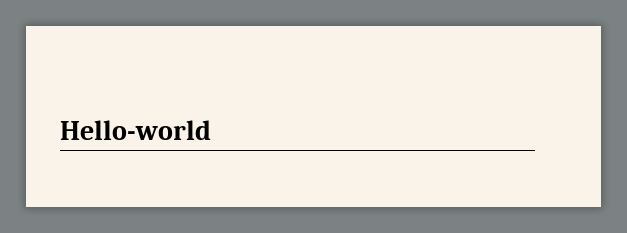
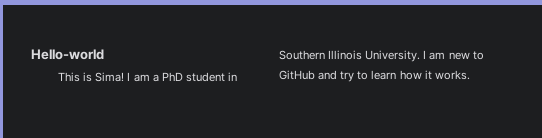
(211, 130) none -> [58,72,238,82] [279,50,484,62] [279,70,470,82] // This is Sima! I am a PhD student in Southern Illinois University. I am new to GitHub and try to learn how it works.

